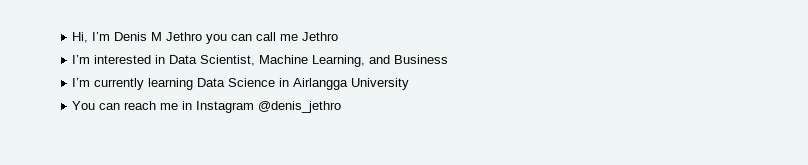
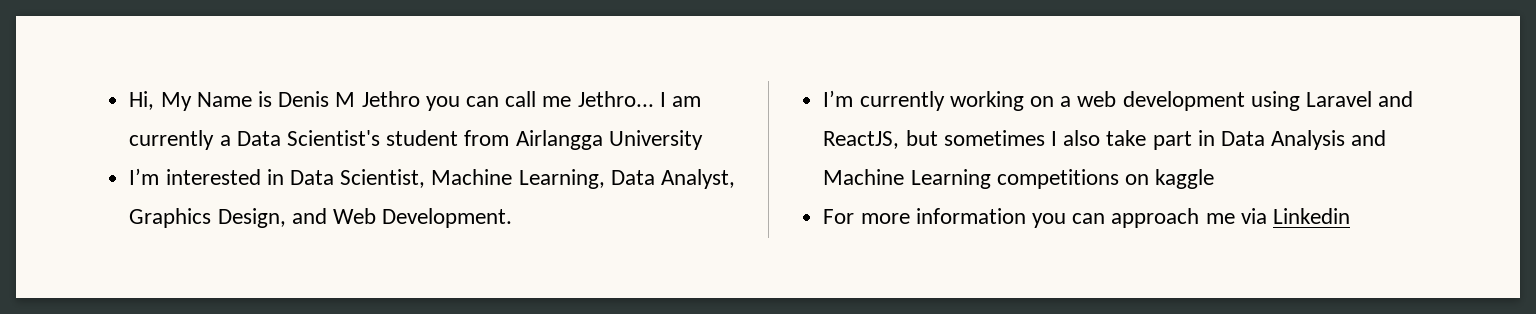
[92,32,111,41] I’m -> [160,91,272,111] My Name is
[302,32,339,41] Jethro -> [577,91,702,107] [129,130,703,150] Jethro... I am currently a Data Scientist's student from Airlangga University
[369,55,449,64] [72,78,410,90] [72,101,342,113] and Business // I’m currently learning Data Science in Airlangga University // You can reach me in Instagram @denis_jethro -> [610,169,735,189] [129,208,513,228] [823,90,1414,111] [823,130,1387,150] [823,169,1215,189] [823,208,1350,228] Data Analyst, Graphics Design, and Web Development. // I’m currently working on a web development using Laravel and ReactJS, but sometimes I also take part in Data Analysis and Machine Learning competitions on kaggle // For more information you can approach me via Linkedin

